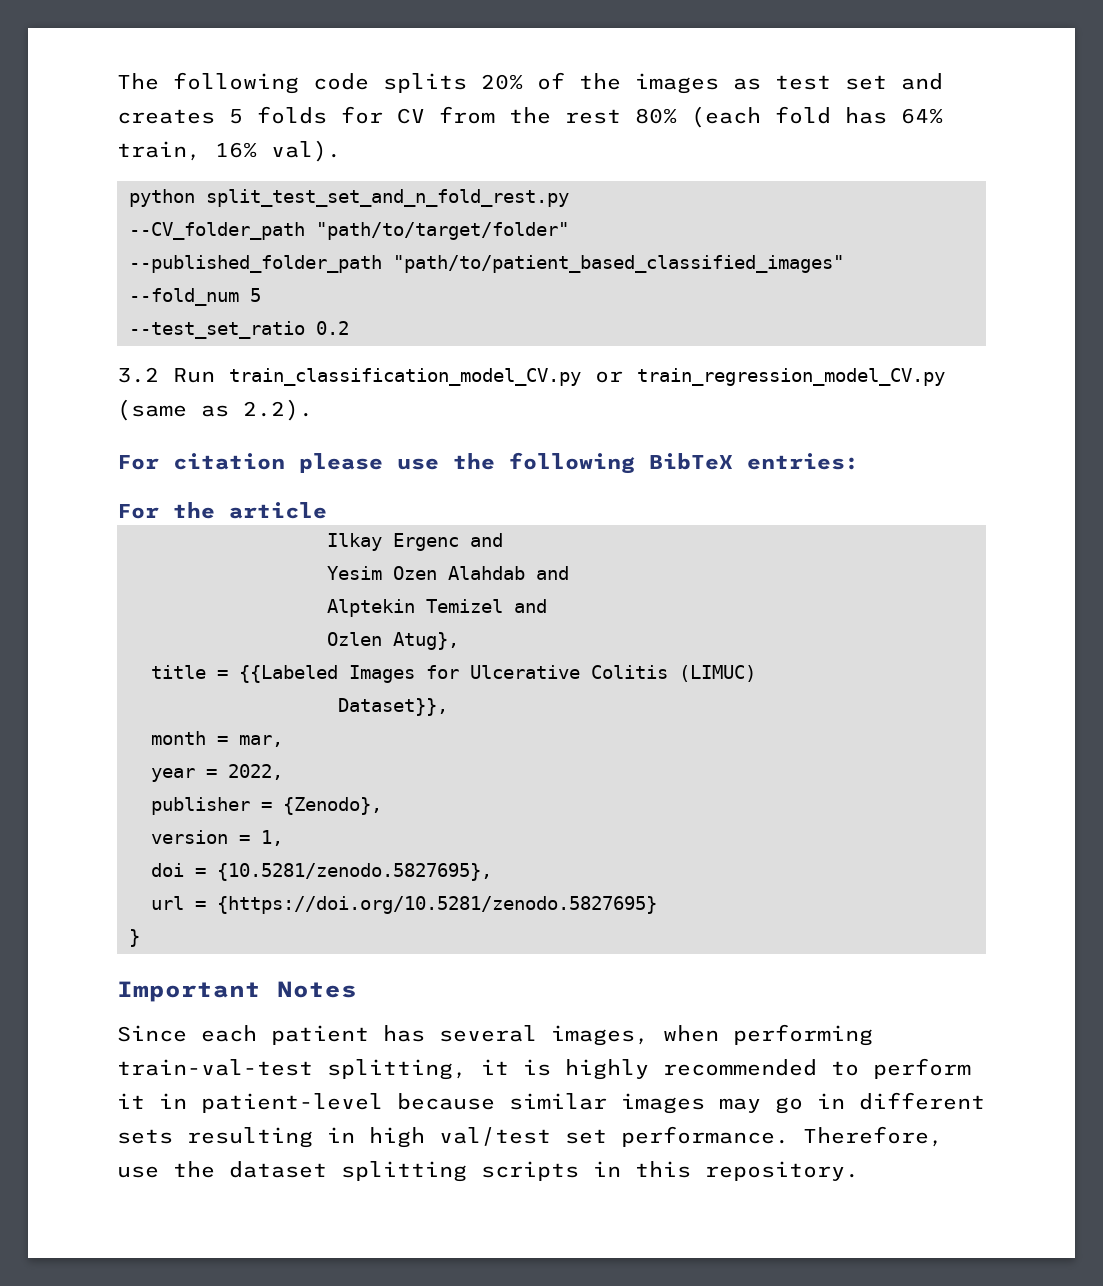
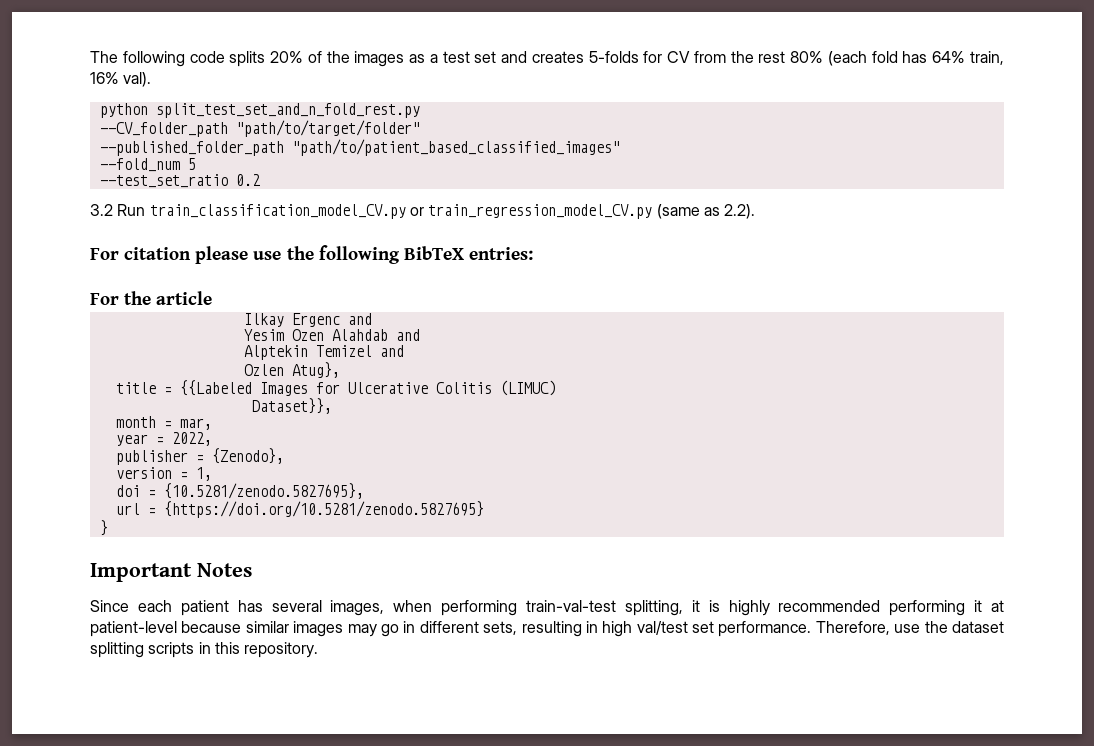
(761, 84) none -> [429,54,438,63] a
[229,106,327,124] 5 folds -> [588,51,639,63] 5-folds
[831,1058,971,1079] [117,1093,187,1109] to perform it in -> [889,600,1004,616] performing it at
[117,1129,173,1144] sets -> [483,621,518,635] sets,

